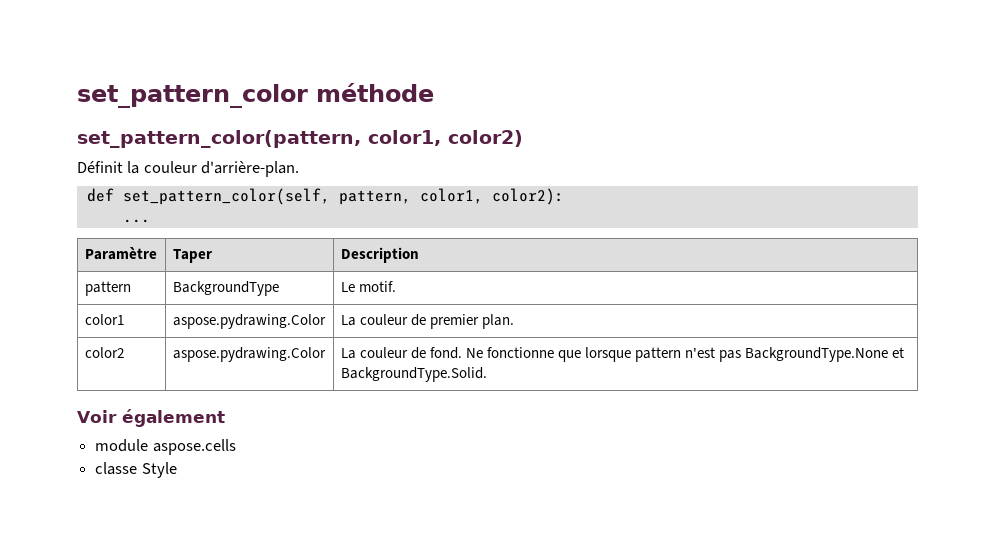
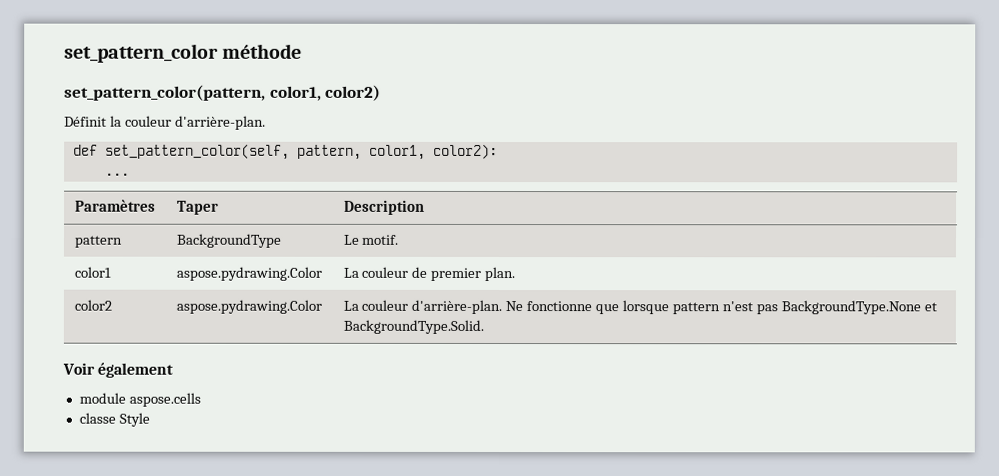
[84,247,157,260] Paramètre -> [74,199,156,212] Paramètres
[410,347,462,359] de fond. -> [411,299,503,315] d'arrière-plan.

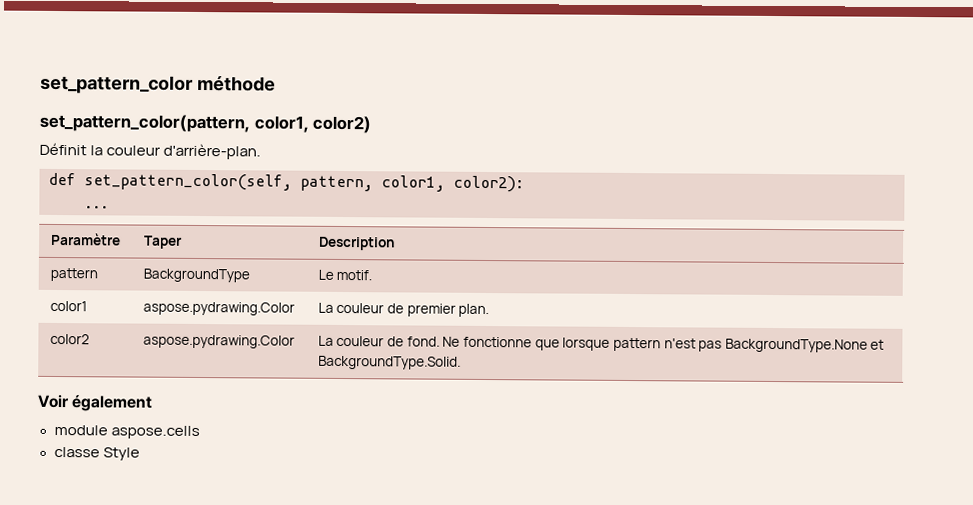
[74,199,156,212] Paramètres -> [50,232,121,246] Paramètre
[411,299,503,315] d'arrière-plan. -> [386,336,440,347] de fond.

